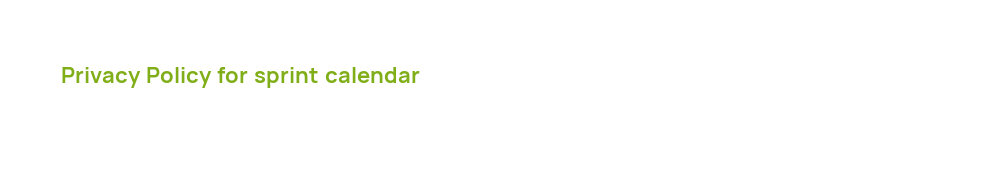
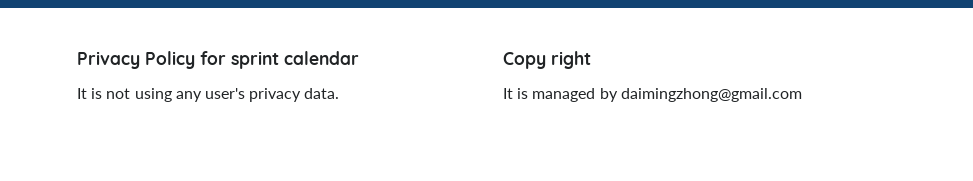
(420, 75) none -> [77,88,340,102] [503,51,591,69] [503,88,802,102] // It is not using any user's privacy data. // Copy right // It is managed by daimingzhong@gmail.com

